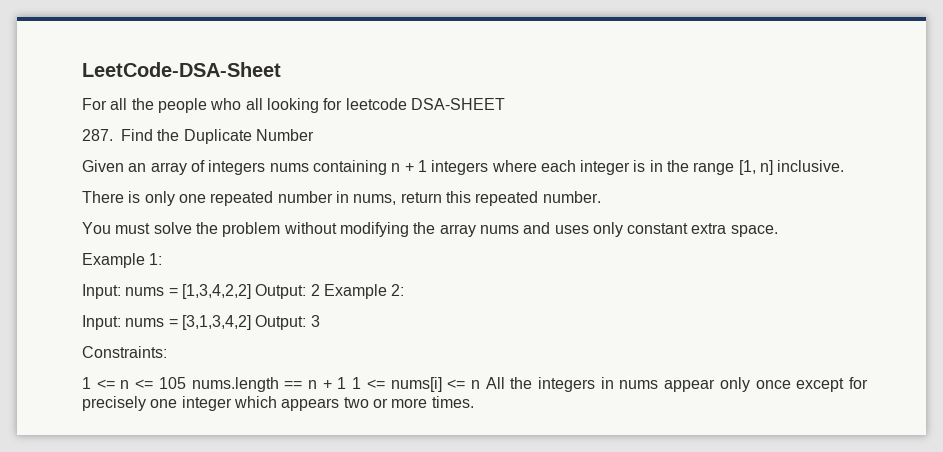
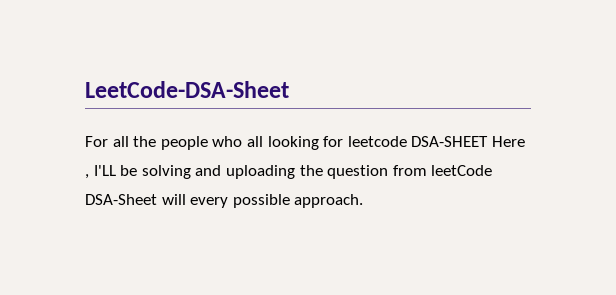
[82,129,314,144] [82,160,845,175] [82,191,601,206] [82,222,778,237] [82,253,163,268] [82,284,405,299] [82,315,320,330] [82,346,167,358] [82,377,869,392] [82,396,474,411] // 287. Find the Duplicate Number // Given an array of integers nums containing n + 1 integers where each integer is in the range [1, n] inclusive. // There is only one repeated number in nums, return this repeated number. // You must solve the problem without modifying the array nums and uses only constant extra space. // Example 1: // Input: nums = [1,3,4,2,2] Output: 2 Example 2: // Input: nums = [3,1,3,4,2] Output: 3 // Constraints: // 1 <= n <= 105 nums.length == n + 1 1 <= nums[i] <= n All the integers in nums appear only once except for precisely one integer which appears two or more times. -> [491,136,525,147] [85,165,493,179] [85,194,364,208] Here , I'LL be solving and uploading the question from leetCode DSA-Sheet will every possible approach.

